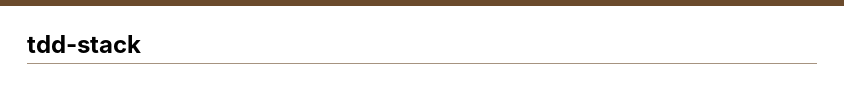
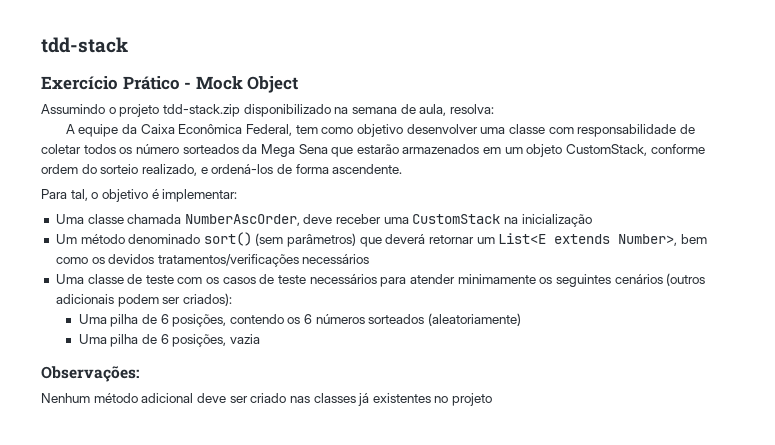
(141, 44) none -> [41,76,299,93] [41,104,494,117] [65,124,695,137] [41,144,705,157] [41,164,403,176] [41,189,238,202] [55,214,592,227] [55,232,707,247] [55,254,370,267] [55,273,706,287] [55,293,232,307] [78,313,522,327] [78,334,260,347] [41,366,139,382] [41,393,493,406] // Exercício Prático - Mock Object // Assumindo o projeto tdd-stack.zip disponibilizado na semana de aula, resolva: // A equipe da Caixa Econômica Federal, tem como objetivo desenvolver uma classe com responsabilidade de coletar todos os número sorteados da Mega Sena que estarão armazenados em um objeto CustomStack, conforme ordem do sorteio realizado, e ordená-los de forma ascendente. // Para tal, o objetivo é implementar: // Uma classe chamada NumberAscOrder, deve receber uma CustomStack na inicialização // Um método denominado sort() (sem parâmetros) que deverá retornar um List<E extends Number>, bem como os devidos tratamentos/verificações necessários // Uma classe de teste com os casos de teste necessários para atender minimamente os seguintes cenários (outros adicionais podem ser criados): // Uma pilha de 6 posições, contendo os 6 números sorteados (aleatoriamente) // Uma pilha de 6 posições, vazia // Observações: // Nenhum método adicional deve ser criado nas classes já existentes no projeto

